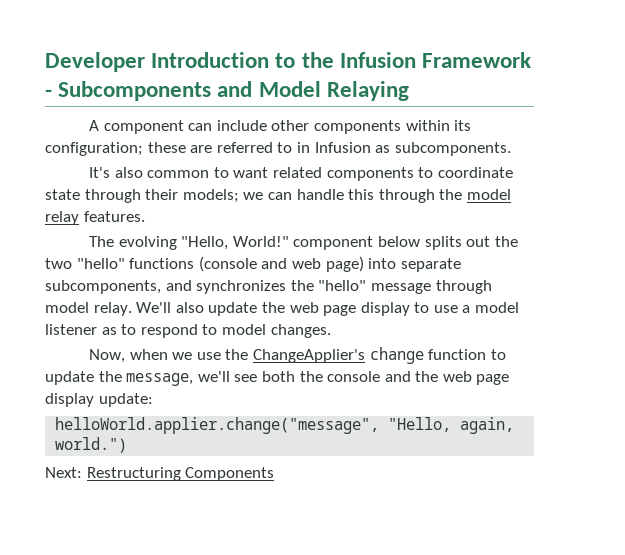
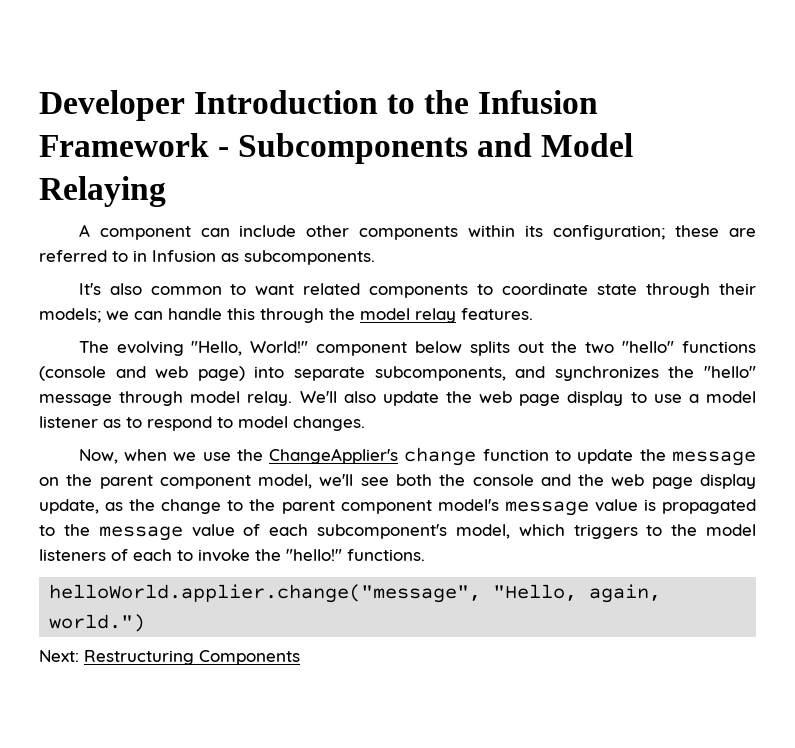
[126,373,194,386] message, -> [672,451,757,466] [39,474,313,489] message on the parent component model,
[98,393,153,407] update: -> [39,499,757,516] [39,524,757,541] [39,549,425,562] update, as the change to the parent component model's message value is propagated to the message value of each subcomponent's model, which triggers to the model listeners of each to invoke the "hello!" functions.

